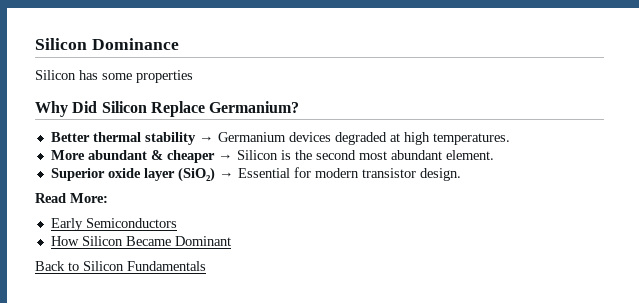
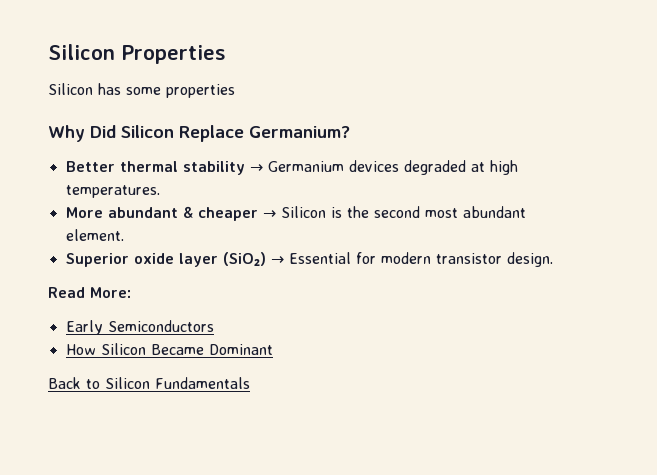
[35,38,179,50] Silicon Dominance -> [48,44,226,64] Silicon Properties

